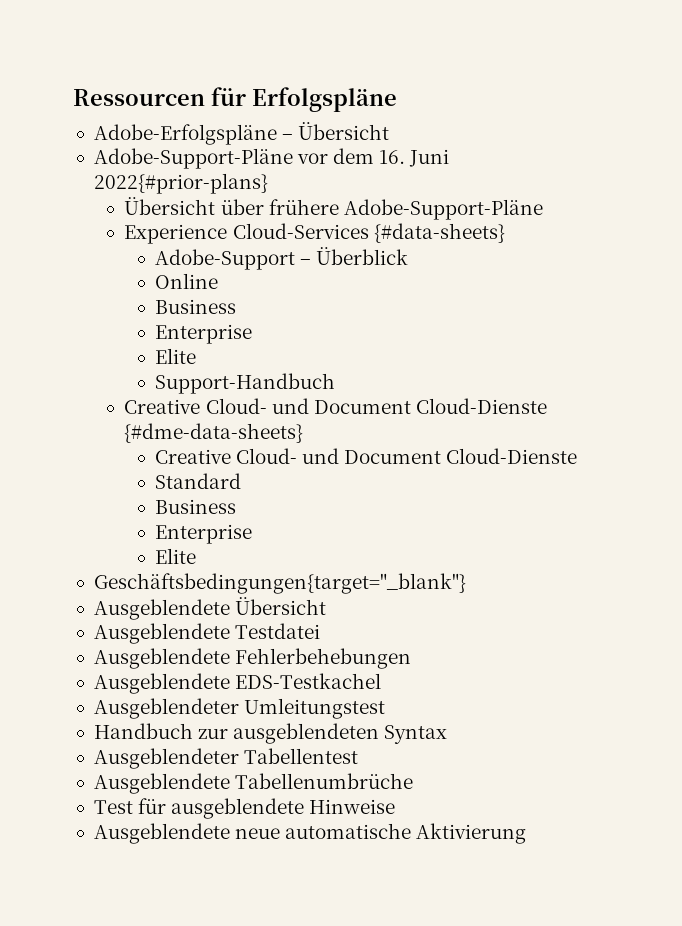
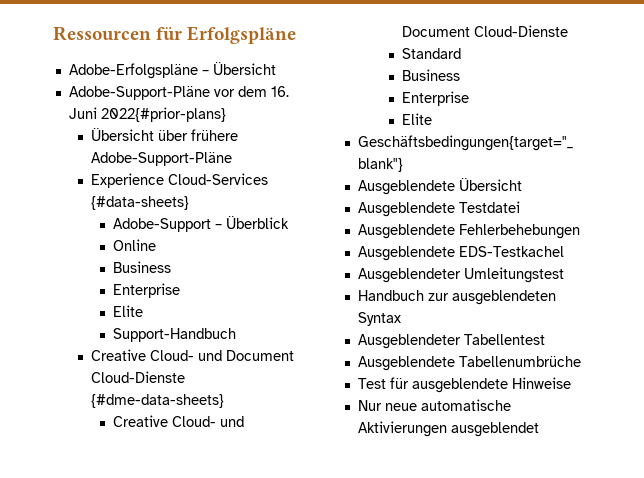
[93,823,230,844] Ausgeblendete -> [357,400,382,411] Nur
[416,823,527,844] Aktivierung -> [357,421,539,437] Aktivierungen ausgeblendet

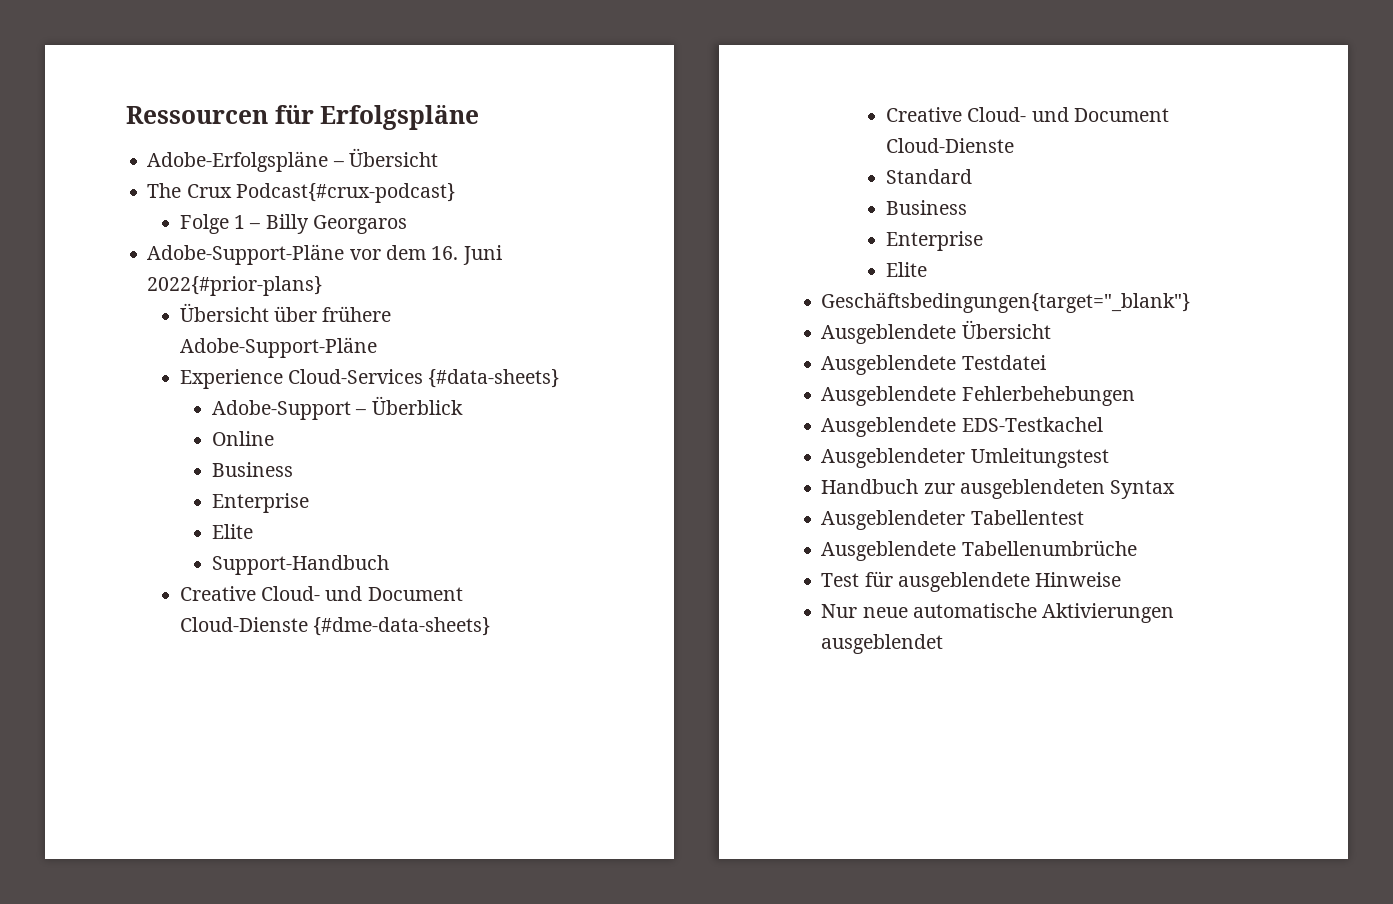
(276, 68) none -> [147,183,455,203] [179,214,407,234] // The Crux Podcast{#crux-podcast} // Folge 1 – Billy Georgaros

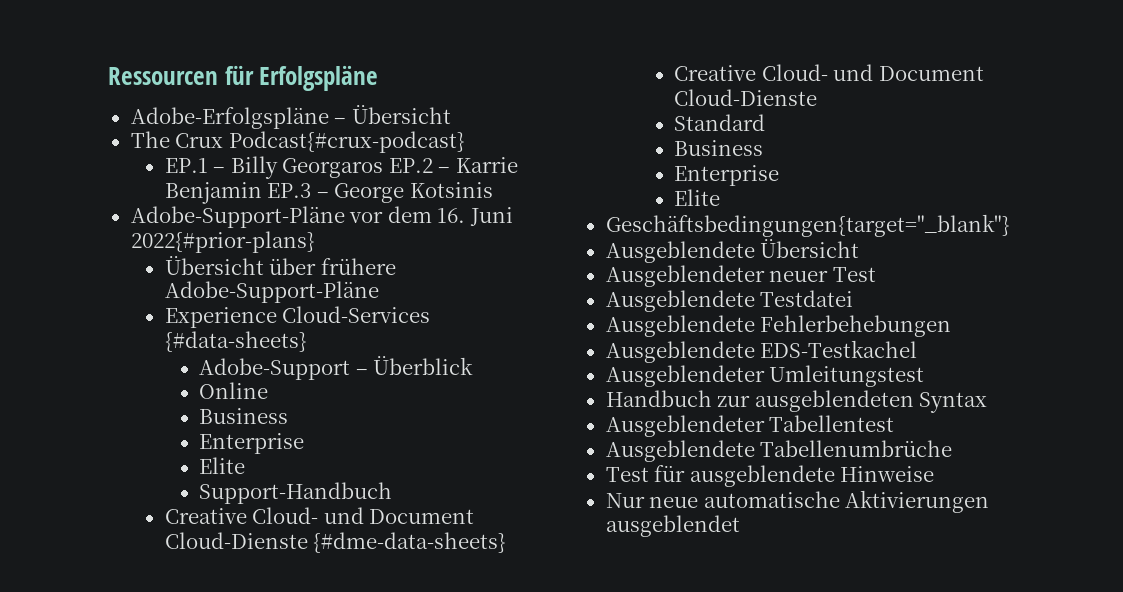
[179,214,246,234] Folge 1 -> [164,158,208,173] EP.1
(407, 224) none -> [388,157,518,173] [164,182,493,204] EP.2 – Karrie Benjamin EP.3 – George Kotsinis
(1051, 329) none -> [605,265,876,287] // Ausgeblendeter neuer Test

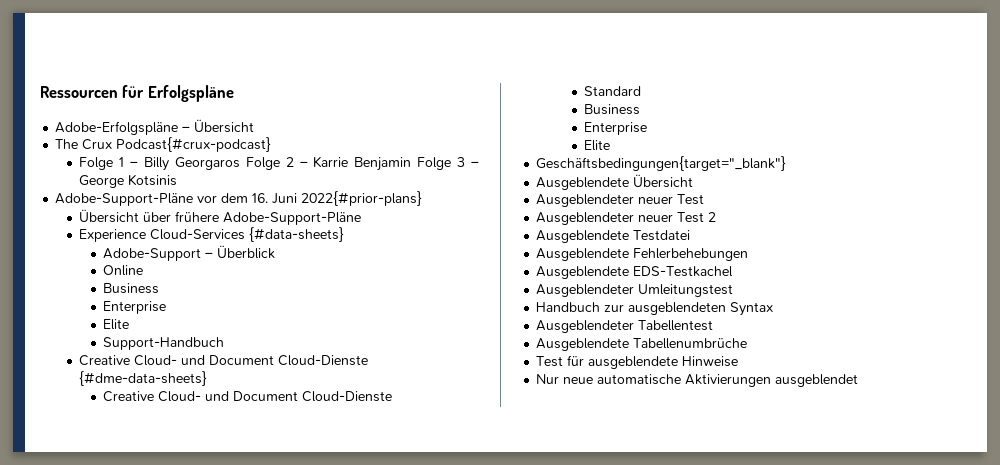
[164,158,208,173] EP.1 -> [79,157,125,170] Folge 1
[388,158,433,173] EP.2 -> [245,157,294,170] Folge 2
[267,183,312,198] EP.3 -> [417,157,466,170] Folge 3
(876, 274) none -> [536,212,717,225] // Ausgeblendeter neuer Test 2

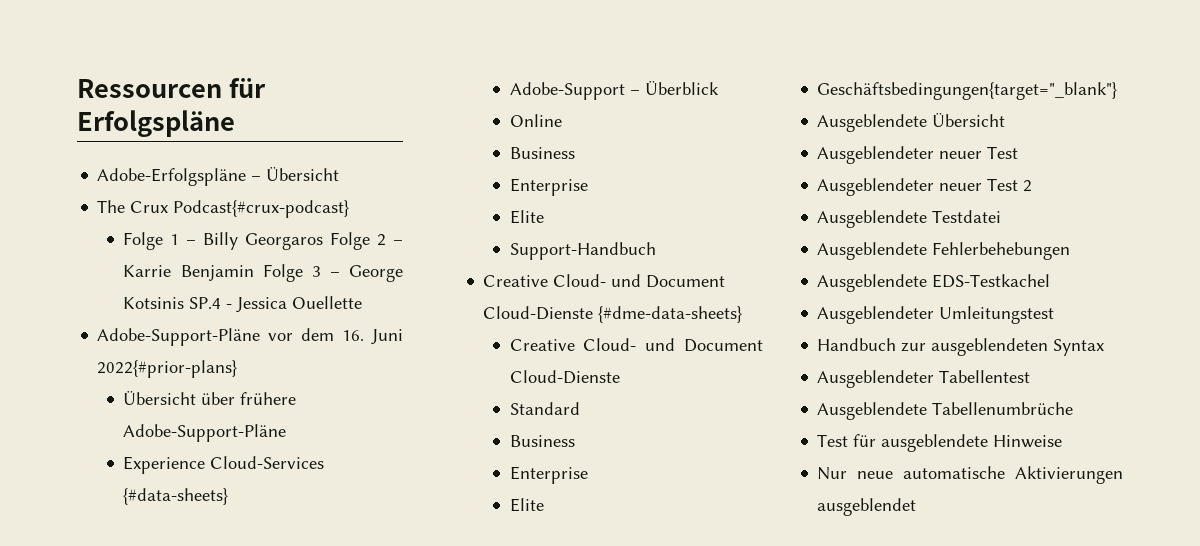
(178, 180) none -> [189,296,363,313] SP.4 - Jessica Ouellette

